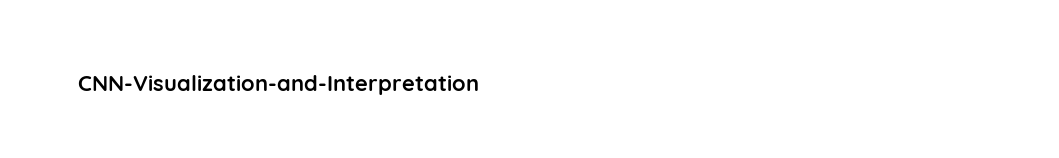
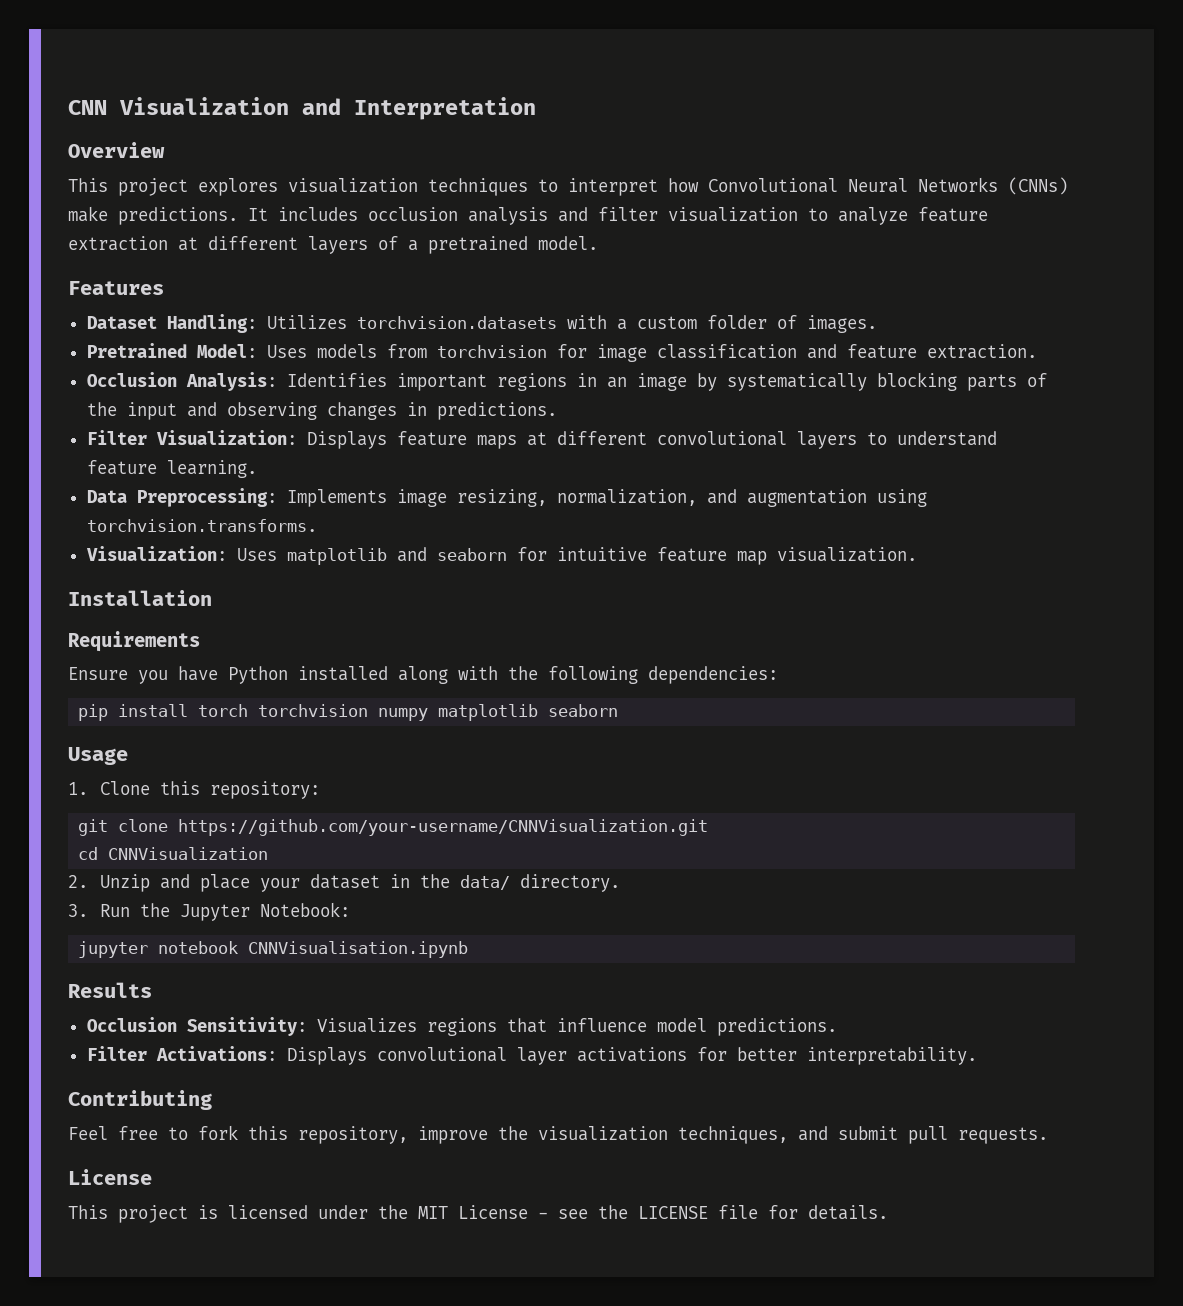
[78,75,479,95] CNN-Visualization-and-Interpretation -> [68,97,536,120] [68,142,165,158] [68,177,1068,196] [68,206,988,225] [68,236,598,254] [68,281,164,295] [86,314,877,333] [86,343,1037,362] [86,372,1047,391] [86,402,557,420] [86,430,997,449] [86,460,257,478] [86,488,927,507] [86,519,317,532] [85,546,917,565] [68,590,212,606] [68,631,200,652] [68,666,778,684] [78,704,619,721] [68,747,128,765] [68,781,320,799] [78,819,709,836] [78,847,269,860] [68,874,620,892] [68,902,350,921] [78,941,469,958] [68,982,152,998] [86,1017,837,1036] [86,1046,977,1065] [68,1090,212,1110] [68,1125,1048,1144] [68,1169,152,1185] [68,1205,888,1223] CNN Visualization and Interpretation // Overview // This project explores visualization techniques to interpret how Convolutional Neural Networks (CNNs) make predictions. It includes occlusion analysis and filter visualization to analyze feature extraction at different layers of a pretrained model. // Features // Dataset Handling: Utilizes torchvision.datasets with a custom folder of images. // Pretrained Model: Uses models from torchvision for image classification and feature extraction. // Occlusion Analysis: Identifies important regions in an image by systematically blocking parts of the input and observing changes in predictions. // Filter Visualization: Displays feature maps at different convolutional layers to understand feature learning. // Data Preprocessing: Implements image resizing, normalization, and augmentation using torchvision.transforms. // Visualization: Uses matplotlib and seaborn for intuitive feature map visualization. // Installation // Requirements // Ensure you have Python installed along with the following dependencies: // pip install torch torchvision numpy matplotlib seaborn // Usage // 1. Clone this repository: // git clone https://github.com/your-username/CNNVisualization.git // cd CNNVisualization // 2. Unzip and place your dataset in the data/ directory. // 3. Run the Jupyter Notebook: // jupyter notebook CNNVisualisation.ipynb // Results // Occlusion Sensitivity: Visualizes regions that influence model predictions. // Filter Activations: Displays convolutional layer activations for better interpretability. // Contributing // Feel free to fork this repository, improve the visualization techniques, and submit pull requests. // License // This project is licensed under the MIT License - see the LICENSE file for details.

